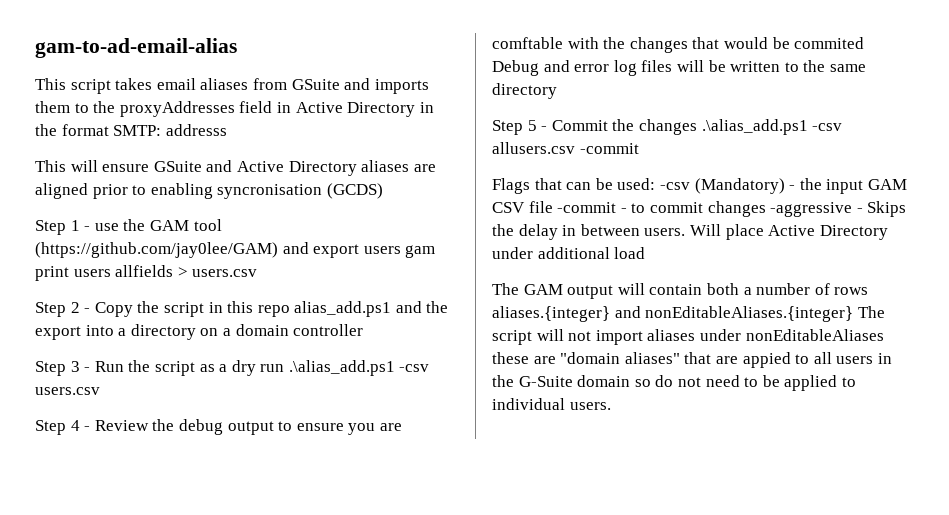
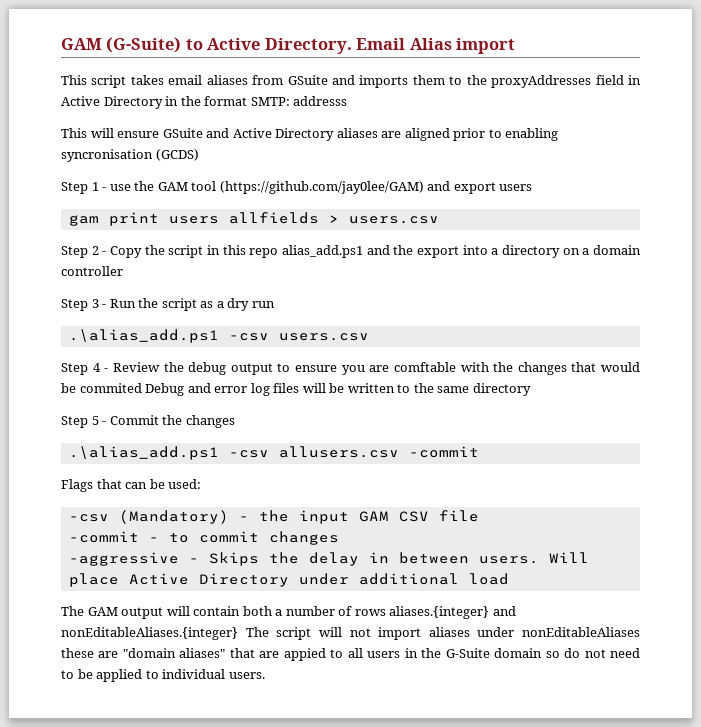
[35,38,237,58] gam-to-ad-email-alias -> [61,37,516,54] GAM (G-Suite) to Active Directory. Email Alias import
(401, 250) none -> (533, 187) //
(285, 368) none -> (275, 304) //
(697, 127) none -> (235, 421) //
(656, 184) none -> (202, 484) //
(553, 207) none -> (479, 516) //
(766, 209) none -> (339, 538) //

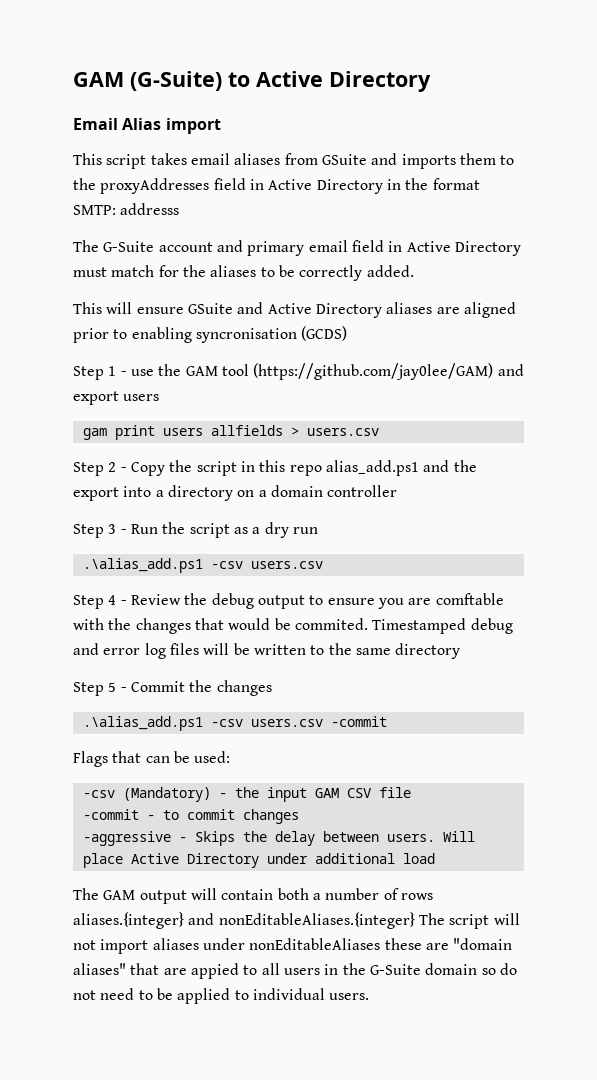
[264,38,352,54] Directory. -> [329,71,431,92] Directory //
(348, 101) none -> [73,240,521,256] [73,265,414,281] // The G-Suite account and primary email field in Active Directory must match for the aliases to be correctly added.
[79,383,185,396] commited Debug -> [294,618,513,634] commited. Timestamped debug
[278,446,399,458] allusers.csv -> [250,719,323,727] users.csv
[368,552,389,563] in -> (315, 838) none

